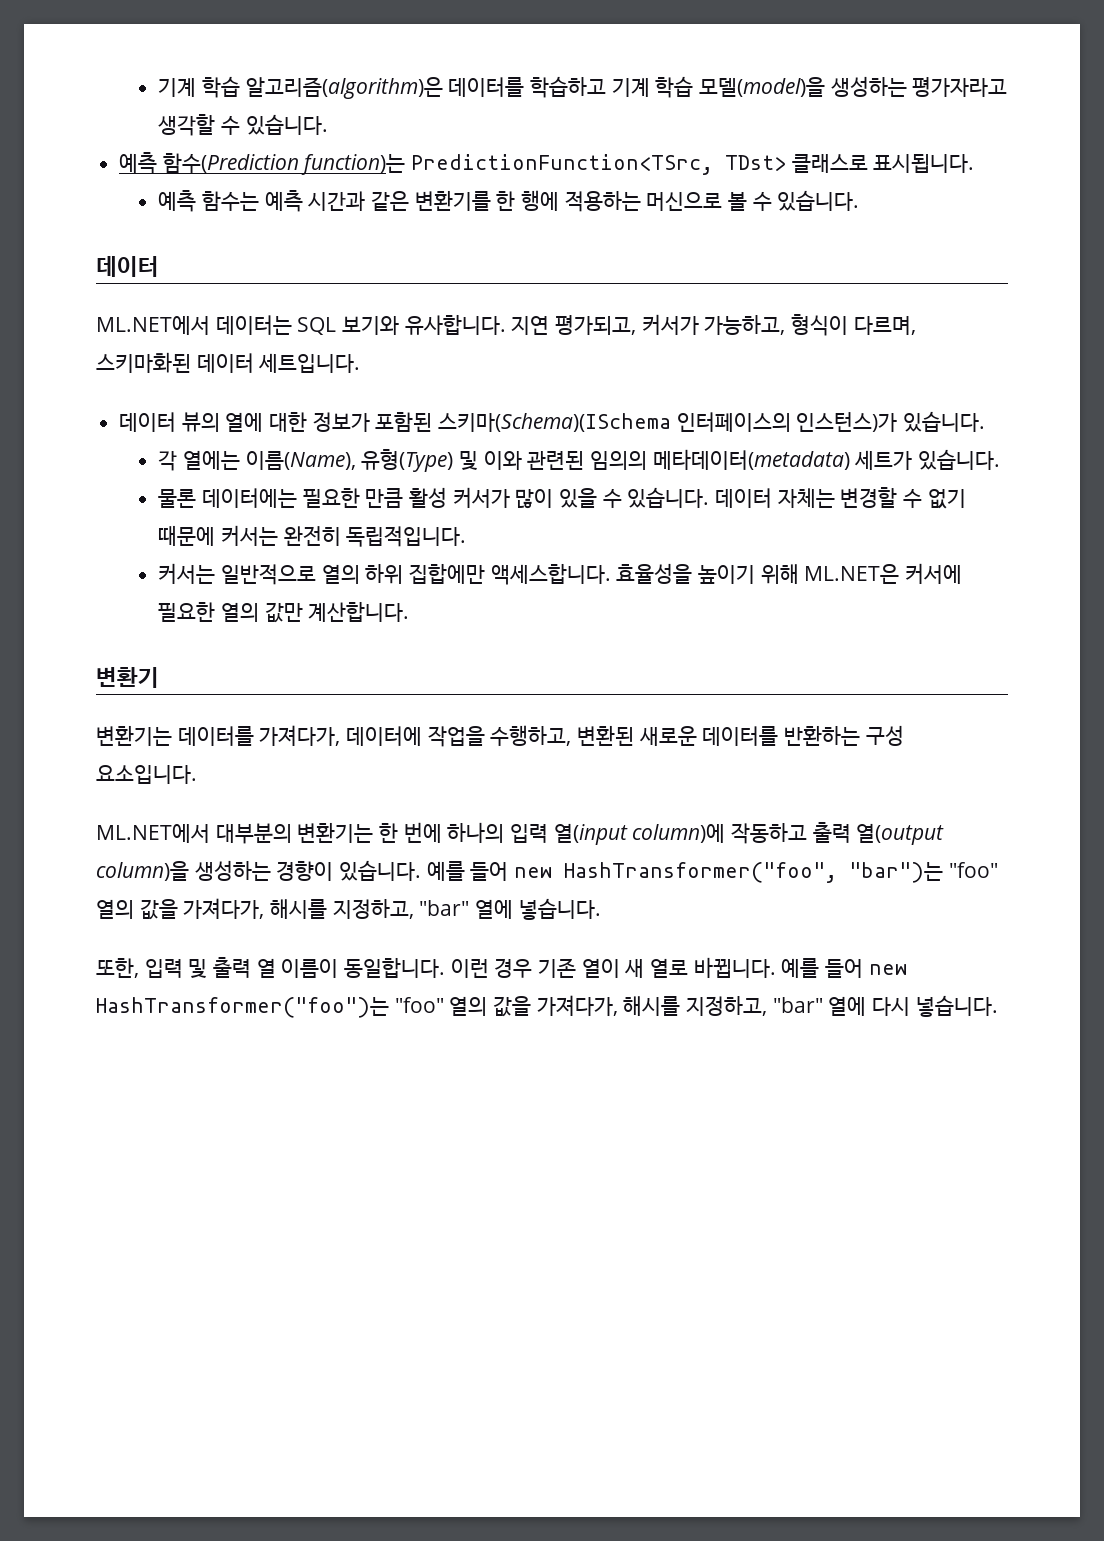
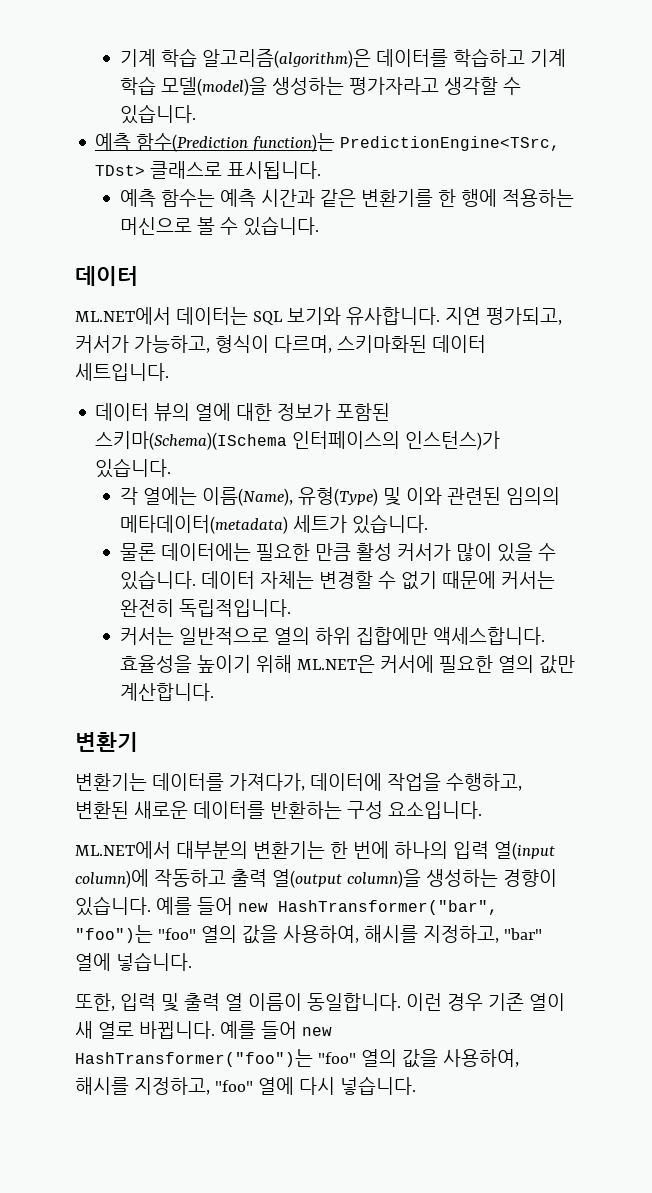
[411,154,714,175] PredictionFunction<TSrc, -> [340,136,561,151] PredictionEngine<TSrc,
[564,862,998,883] [96,898,265,920] HashTransformer("foo", "bar")는 "foo" 열의 값을 가져다가, -> [277,900,498,915] [75,925,359,944] HashTransformer("bar", "foo")는 "foo" 열의 값을 사용하여,
[536,995,823,1016] 가져다가, 해시를 지정하고, "bar" -> [442,1049,519,1067] [75,1077,253,1095] 사용하여, 해시를 지정하고, "foo"

